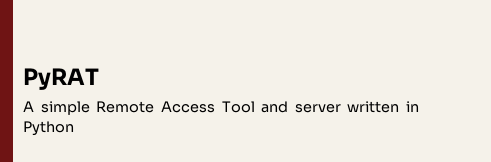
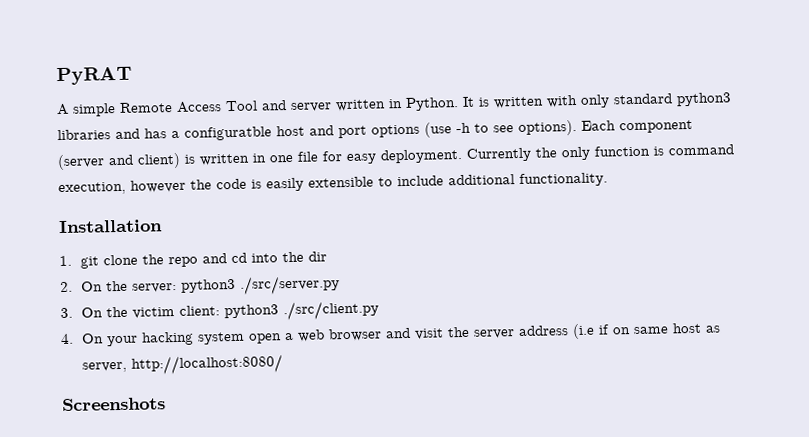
[23,121,74,136] Python -> [405,92,732,111] [57,119,693,141] [57,144,734,171] [58,172,608,196] [58,219,163,234] [59,251,327,269] [60,275,340,295] [60,300,379,321] [60,322,721,347] [81,354,283,375] [62,397,166,412] Python. It is written with only standard python3 libraries and has a configuratble host and port options (use -h to see options). Each component (server and client) is written in one file for easy deployment. Currently the only function is command execution, however the code is easily extensible to include additional functionality. // Installation // 1. git clone the repo and cd into the dir // 2. On the server: python3 ./src/server.py // 3. On the victim client: python3 ./src/client.py // 4. On your hacking system open a web browser and visit the server address (i.e if on same host as server, http://localhost:8080/ // Screenshots

